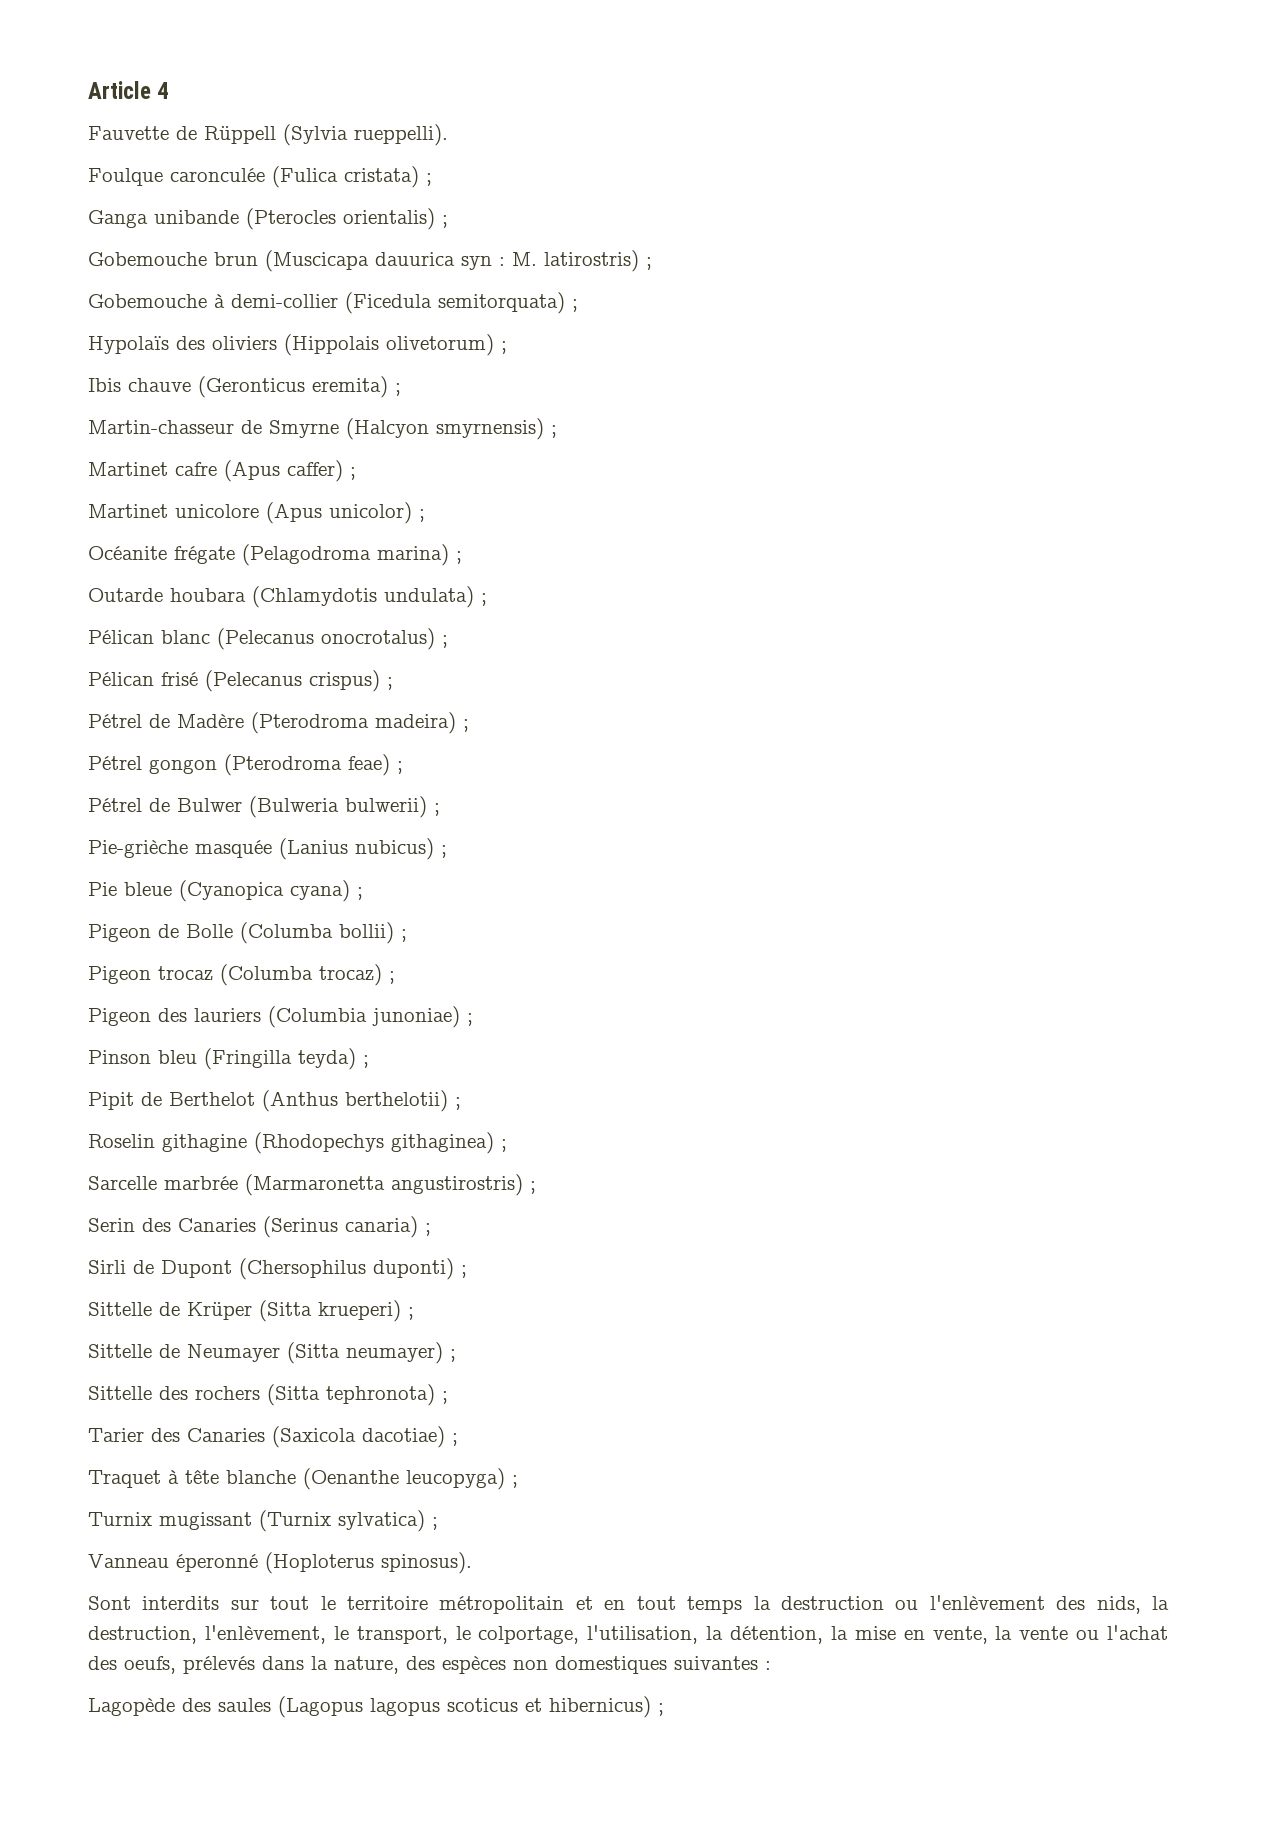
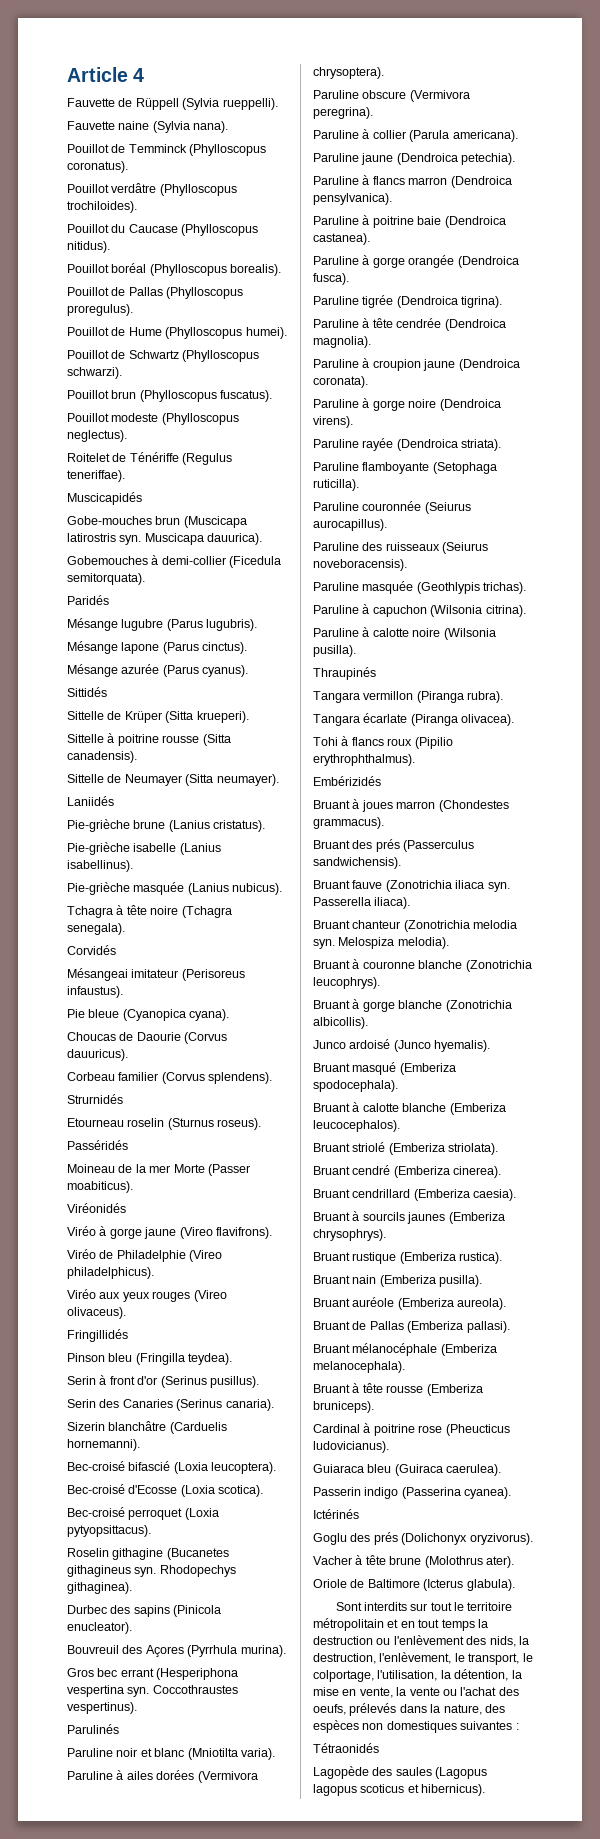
[88,166,432,188] [88,208,448,230] [88,250,652,272] [88,292,578,314] [88,334,507,356] [88,376,401,398] [88,418,557,440] [88,460,356,482] [88,502,425,524] [88,544,462,566] [88,586,487,608] [88,628,448,650] [88,670,393,692] [88,712,469,734] [88,754,403,776] [88,796,440,818] [88,838,447,860] [88,880,363,902] [88,922,407,944] [88,964,395,986] [88,1006,473,1028] [88,1048,369,1070] [88,1090,461,1112] [88,1132,507,1154] [88,1174,536,1196] [88,1216,431,1238] [88,1258,467,1280] [88,1300,414,1322] [88,1342,456,1364] [88,1384,448,1406] [88,1426,458,1448] [88,1468,518,1490] [88,1510,438,1532] [88,1552,472,1574] Foulque caronculée (Fulica cristata) ; // Ganga unibande (Pterocles orientalis) ; // Gobemouche brun (Muscicapa dauurica syn : M. latirostris) ; // Gobemouche à demi-collier (Ficedula semitorquata) ; // Hypolaïs des oliviers (Hippolais olivetorum) ; // Ibis chauve (Geronticus eremita) ; // Martin-chasseur de Smyrne (Halcyon smyrnensis) ; // Martinet cafre (Apus caffer) ; // Martinet unicolore (Apus unicolor) ; // Océanite frégate (Pelagodroma marina) ; // Outarde houbara (Chlamydotis undulata) ; // Pélican blanc (Pelecanus onocrotalus) ; // Pélican frisé (Pelecanus crispus) ; // Pétrel de Madère (Pterodroma madeira) ; // Pétrel gongon (Pterodroma feae) ; // Pétrel de Bulwer (Bulweria bulwerii) ; // Pie-grièche masquée (Lanius nubicus) ; // Pie bleue (Cyanopica cyana) ; // Pigeon de Bolle (Columba bollii) ; // Pigeon trocaz (Columba trocaz) ; // Pigeon des lauriers (Columbia junoniae) ; // Pinson bleu (Fringilla teyda) ; // Pipit de Berthelot (Anthus berthelotii) ; // Roselin githagine (Rhodopechys githaginea) ; // Sarcelle marbrée (Marmaronetta angustirostris) ; // Serin des Canaries (Serinus canaria) ; // Sirli de Dupont (Chersophilus duponti) ; // Sittelle de Krüper (Sitta krueperi) ; // Sittelle de Neumayer (Sitta neumayer) ; // Sittelle des rochers (Sitta tephronota) ; // Tarier des Canaries (Saxicola dacotiae) ; // Traquet à tête blanche (Oenanthe leucopyga) ; // Turnix mugissant (Turnix sylvatica) ; // Vanneau éperonné (Hoploterus spinosus). -> [67,121,229,133] [67,144,267,156] [67,161,128,173] [67,183,237,196] [67,201,137,213] [67,224,259,236] [67,241,110,253] [67,263,282,276] [67,287,244,299] [67,304,133,316] [67,327,287,339] [67,350,260,362] [67,367,122,379] [67,390,273,402] [67,413,239,425] [67,430,127,442] [67,452,233,465] [67,470,125,482] [67,492,142,505] [67,516,247,528] [67,533,263,545] [67,555,282,568] [67,573,145,585] [67,595,109,605] [67,618,258,631] [67,641,248,654] [67,664,249,677] [67,687,107,697] [67,711,249,723] [67,733,231,746] [67,751,137,763] [67,774,279,786] [67,796,114,806] [67,819,266,832] [67,842,221,855] [67,860,133,872] [67,882,283,895] [67,905,232,918] [67,923,125,935] [67,945,116,955] [67,968,245,981] [67,986,123,998] [67,1009,230,1021] [67,1032,228,1044] [67,1049,128,1061] [67,1072,273,1084] [67,1094,123,1104] [67,1118,262,1130] [67,1140,128,1150] [67,1164,250,1176] [67,1181,133,1193] [67,1203,126,1213] [67,1226,272,1239] [67,1249,223,1262] [67,1267,154,1279] [67,1289,227,1302] [67,1307,126,1319] [67,1329,128,1342] [67,1353,233,1365] [67,1375,259,1388] [67,1399,274,1411] [67,1421,227,1434] [67,1439,140,1451] [67,1461,277,1474] [67,1484,264,1497] [67,1507,219,1520] [67,1525,151,1537] [67,1548,229,1560] [67,1565,236,1577] [67,1582,132,1594] [67,1605,222,1617] [67,1622,132,1634] [67,1645,286,1657] [67,1668,239,1680] [67,1685,238,1697] [67,1702,137,1714] [67,1724,119,1734] [67,1748,275,1760] [67,1770,258,1783] [313,67,384,79] [313,90,470,102] [313,107,373,119] [313,129,518,142] [313,153,516,165] [313,175,512,188] [313,193,392,205] [313,215,506,228] [313,233,370,245] [313,255,519,268] [313,273,349,285] [313,295,503,308] [313,318,506,331] [313,336,371,348] [313,358,520,371] [313,376,368,388] [313,398,501,411] [313,416,353,428] [313,438,502,451] [313,462,497,474] [313,479,359,491] [313,501,471,514] [313,519,387,531] [313,542,489,554] [313,559,407,571] [313,581,527,594] [313,604,526,617] [313,627,496,640] [313,645,356,657] [313,667,376,680] [313,691,504,703] [313,713,515,726] [313,736,453,749] [313,754,415,766] [313,776,381,786] [313,799,509,812] [313,817,384,829] [313,839,475,852] [313,857,401,869] [313,880,510,892] [313,897,411,909] [313,920,518,932] [313,937,449,949] [313,959,532,972] [313,977,380,989] [313,999,512,1012] [313,1017,368,1029] [313,1039,491,1052] [313,1062,456,1075] [313,1080,398,1092] [313,1102,506,1115] [313,1120,400,1132] [313,1142,499,1155] [313,1165,502,1178] [313,1189,517,1201] [313,1211,505,1224] [313,1229,386,1241] [313,1252,503,1264] [313,1275,483,1287] [313,1297,507,1310] [313,1321,510,1333] [313,1343,497,1356] [313,1361,405,1373] [313,1383,483,1396] [313,1401,374,1413] [313,1423,510,1436] [313,1441,389,1453] [313,1464,502,1476] [313,1487,512,1499] [313,1509,359,1519] [313,1532,533,1545] [313,1555,514,1568] [313,1579,515,1591] Fauvette naine (Sylvia nana). // Pouillot de Temminck (Phylloscopus coronatus). // Pouillot verdâtre (Phylloscopus trochiloides). // Pouillot du Caucase (Phylloscopus nitidus). // Pouillot boréal (Phylloscopus borealis). // Pouillot de Pallas (Phylloscopus proregulus). // Pouillot de Hume (Phylloscopus humei). // Pouillot de Schwartz (Phylloscopus schwarzi). // Pouillot brun (Phylloscopus fuscatus). // Pouillot modeste (Phylloscopus neglectus). // Roitelet de Ténériffe (Regulus teneriffae). // Muscicapidés // Gobe-mouches brun (Muscicapa latirostris syn. Muscicapa dauurica). // Gobemouches à demi-collier (Ficedula semitorquata). // Paridés // Mésange lugubre (Parus lugubris). // Mésange lapone (Parus cinctus). // Mésange azurée (Parus cyanus). // Sittidés // Sittelle de Krüper (Sitta krueperi). // Sittelle à poitrine rousse (Sitta canadensis). // Sittelle de Neumayer (Sitta neumayer). // Laniidés // Pie-grièche brune (Lanius cristatus). // Pie-grièche isabelle (Lanius isabellinus). // Pie-grièche masquée (Lanius nubicus). // Tchagra à tête noire (Tchagra senegala). // Corvidés // Mésangeai imitateur (Perisoreus infaustus). // Pie bleue (Cyanopica cyana). // Choucas de Daourie (Corvus dauuricus). // Corbeau familier (Corvus splendens). // Strurnidés // Etourneau roselin (Sturnus roseus). // Passéridés // Moineau de la mer Morte (Passer moabiticus). // Viréonidés // Viréo à gorge jaune (Vireo flavifrons). // Viréo de Philadelphie (Vireo philadelphicus). // Viréo aux yeux rouges (Vireo olivaceus). // Fringillidés // Pinson bleu (Fringilla teydea). // Serin à front d'or (Serinus pusillus). // Serin des Canaries (Serinus canaria). // Sizerin blanchâtre (Carduelis hornemanni). // Bec-croisé bifascié (Loxia leucoptera). // Bec-croisé d'Ecosse (Loxia scotica). // Bec-croisé perroquet (Loxia pytyopsittacus). // Roselin githagine (Bucanetes githagineus syn. Rhodopechys githaginea). // Durbec des sapins (Pinicola enucleator). // Bouvreuil des Açores (Pyrrhula murina). // Gros bec errant (Hesperiphona vespertina syn. Coccothraustes vespertinus). // Parulinés // Paruline noir et blanc (Mniotilta varia). // Paruline à ailes dorées (Vermivora chrysoptera). // Paruline obscure (Vermivora peregrina). // Paruline à collier (Parula americana). // Paruline jaune (Dendroica petechia). // Paruline à flancs marron (Dendroica pensylvanica). // Paruline à poitrine baie (Dendroica castanea). // Paruline à gorge orangée (Dendroica fusca). // Paruline tigrée (Dendroica tigrina). // Paruline à tête cendrée (Dendroica magnolia). // Paruline à croupion jaune (Dendroica coronata). // Paruline à gorge noire (Dendroica virens). // Paruline rayée (Dendroica striata). // Paruline flamboyante (Setophaga ruticilla). // Paruline couronnée (Seiurus aurocapillus). // Paruline des ruisseaux (Seiurus noveboracensis). // Paruline masquée (Geothlypis trichas). // Paruline à capuchon (Wilsonia citrina). // Paruline à calotte noire (Wilsonia pusilla). // Thraupinés // Tangara vermillon (Piranga rubra). // Tangara écarlate (Piranga olivacea). // Tohi à flancs roux (Pipilio erythrophthalmus). // Embérizidés // Bruant à joues marron (Chondestes grammacus). // Bruant des prés (Passerculus sandwichensis). // Bruant fauve (Zonotrichia iliaca syn. Passerella iliaca). // Bruant chanteur (Zonotrichia melodia syn. Melospiza melodia). // Bruant à couronne blanche (Zonotrichia leucophrys). // Bruant à gorge blanche (Zonotrichia albicollis). // Junco ardoisé (Junco hyemalis). // Bruant masqué (Emberiza spodocephala). // Bruant à calotte blanche (Emberiza leucocephalos). // Bruant striolé (Emberiza striolata). // Bruant cendré (Emberiza cinerea). // Bruant cendrillard (Emberiza caesia). // Bruant à sourcils jaunes (Emberiza chrysophrys). // Bruant rustique (Emberiza rustica). // Bruant nain (Emberiza pusilla). // Bruant auréole (Emberiza aureola). // Bruant de Pallas (Emberiza pallasi). // Bruant mélanocéphale (Emberiza melanocephala). // Bruant à tête rousse (Emberiza bruniceps). // Cardinal à poitrine rose (Pheucticus ludovicianus). // Guiaraca bleu (Guiraca caerulea). // Passerin indigo (Passerina cyanea). // Ictérinés // Goglu des prés (Dolichonyx oryzivorus). // Vacher à tête brune (Molothrus ater). // Oriole de Baltimore (Icterus glabula).
(771, 1665) none -> [313,1743,379,1753] // Tétraonidés
[549,1696,664,1718] hibernicus) ; -> [421,1784,486,1796] hibernicus).

